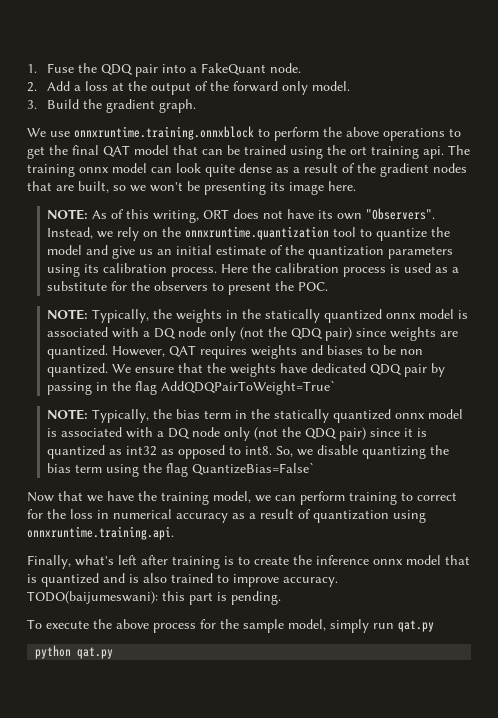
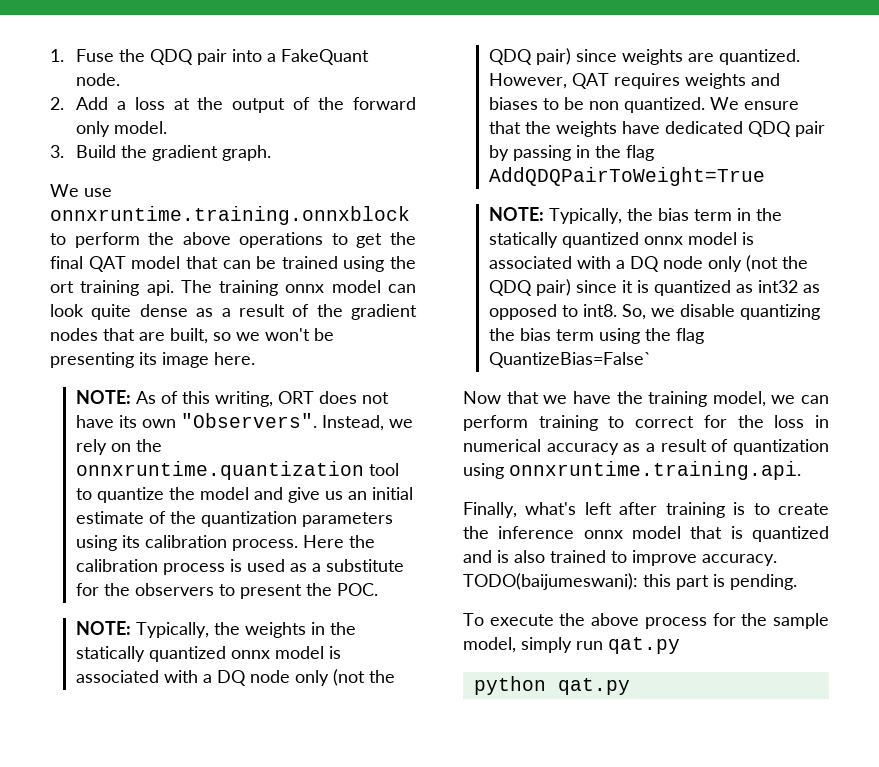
[161,380,336,395] AddQDQPairToWeight=True` -> [488,167,765,186] AddQDQPairToWeight=True

